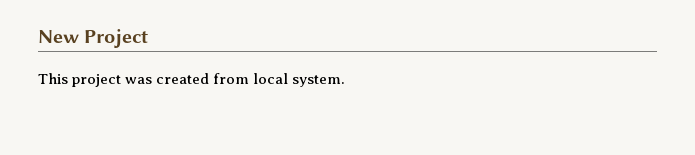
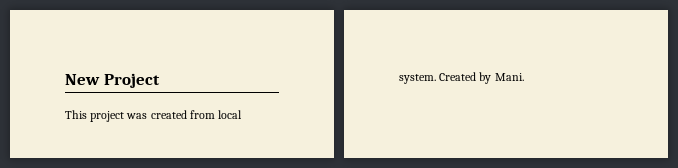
(346, 81) none -> [439,72,524,84] Created by Mani.

